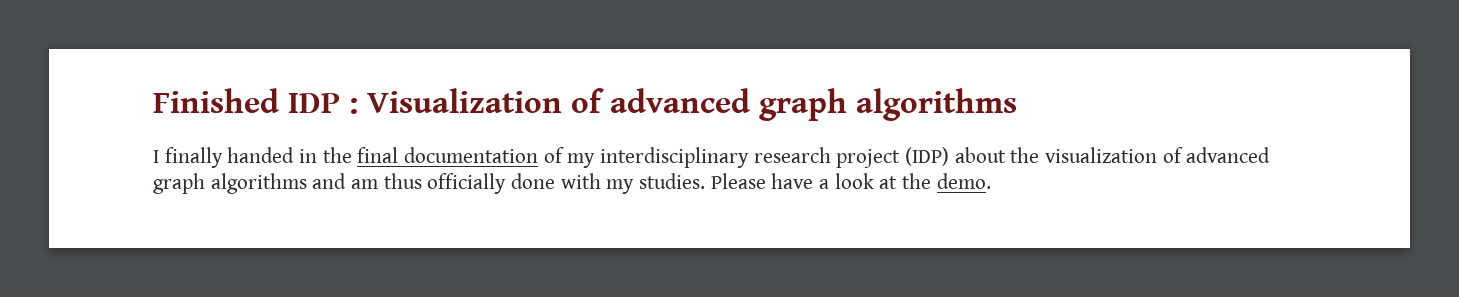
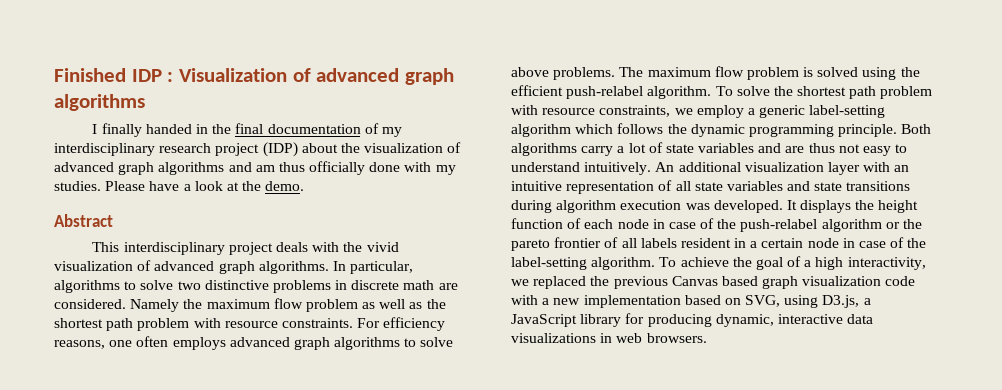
(991, 181) none -> [54,214,113,227] [92,242,399,255] [54,260,414,274] [54,280,458,293] [54,298,446,312] [54,317,446,331] [54,336,454,350] [511,66,920,80] [511,85,933,99] [511,105,886,118] [511,123,932,137] [511,142,908,156] [511,162,910,175] [511,180,911,194] [511,200,919,213] [511,218,923,232] [511,237,927,251] [511,256,926,270] [511,276,916,289] [511,295,871,308] [511,313,874,327] [511,333,707,343] // Abstract // This interdisciplinary project deals with the vivid visualization of advanced graph algorithms. In particular, algorithms to solve two distinctive problems in discrete math are considered. Namely the maximum flow problem as well as the shortest path problem with resource constraints. For efficiency reasons, one often employs advanced graph algorithms to solve above problems. The maximum flow problem is solved using the efficient push-relabel algorithm. To solve the shortest path problem with resource constraints, we employ a generic label-setting algorithm which follows the dynamic programming principle. Both algorithms carry a lot of state variables and are thus not easy to understand intuitively. An additional visualization layer with an intuitive representation of all state variables and state transitions during algorithm execution was developed. It displays the height function of each node in case of the push-relabel algorithm or the pareto frontier of all labels resident in a certain node in case of the label-setting algorithm. To achieve the goal of a high interactivity, we replaced the previous Canvas based graph visualization code with a new implementation based on SVG, using D3.js, a JavaScript library for producing dynamic, interactive data visualizations in web browsers.

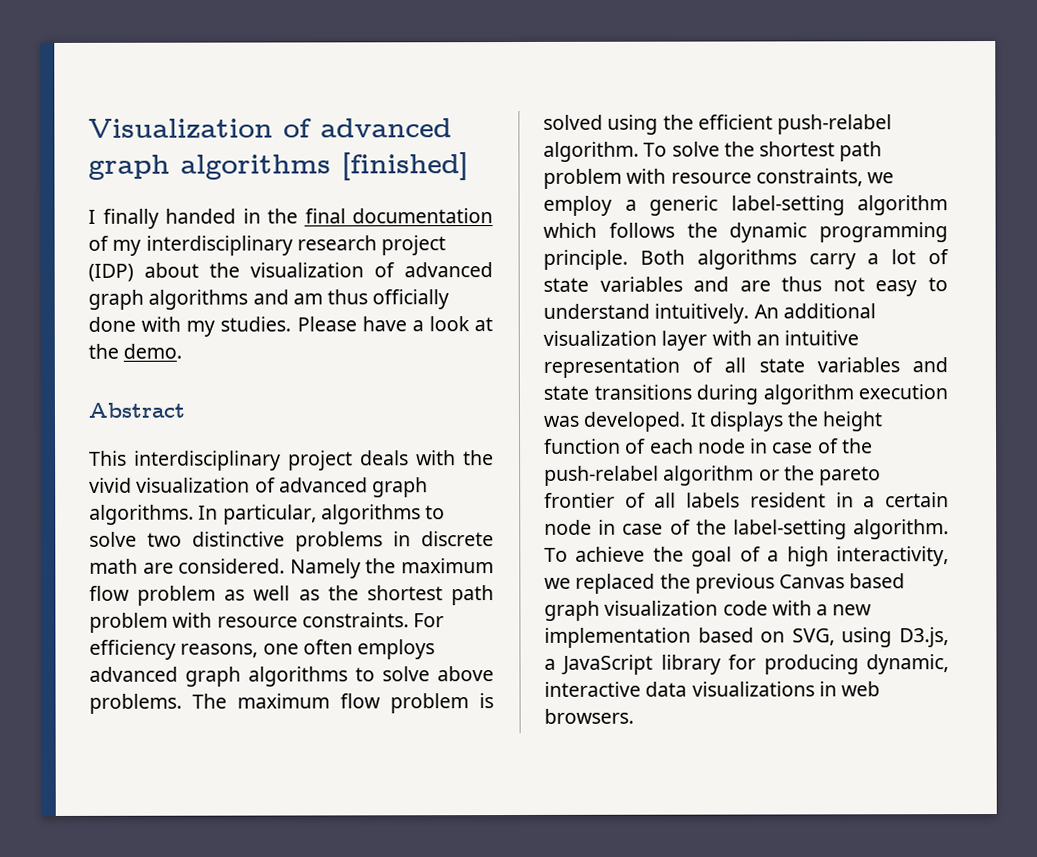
[54,68,174,82] Finished IDP : -> (88, 128) none
(145, 102) none -> [341,152,469,181] [finished]

